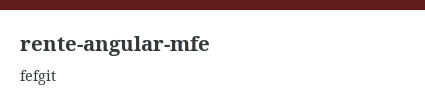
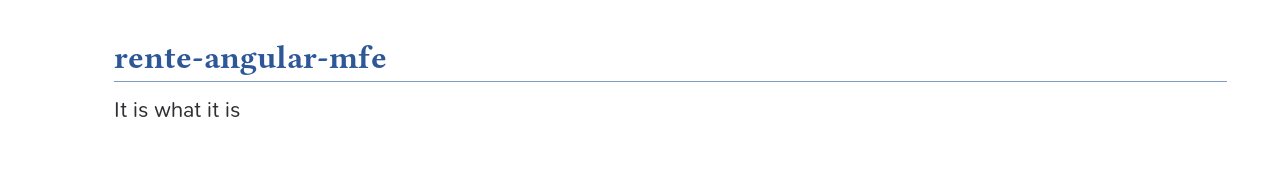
[20,70,56,85] fefgit -> [114,102,240,118] It is what it is

